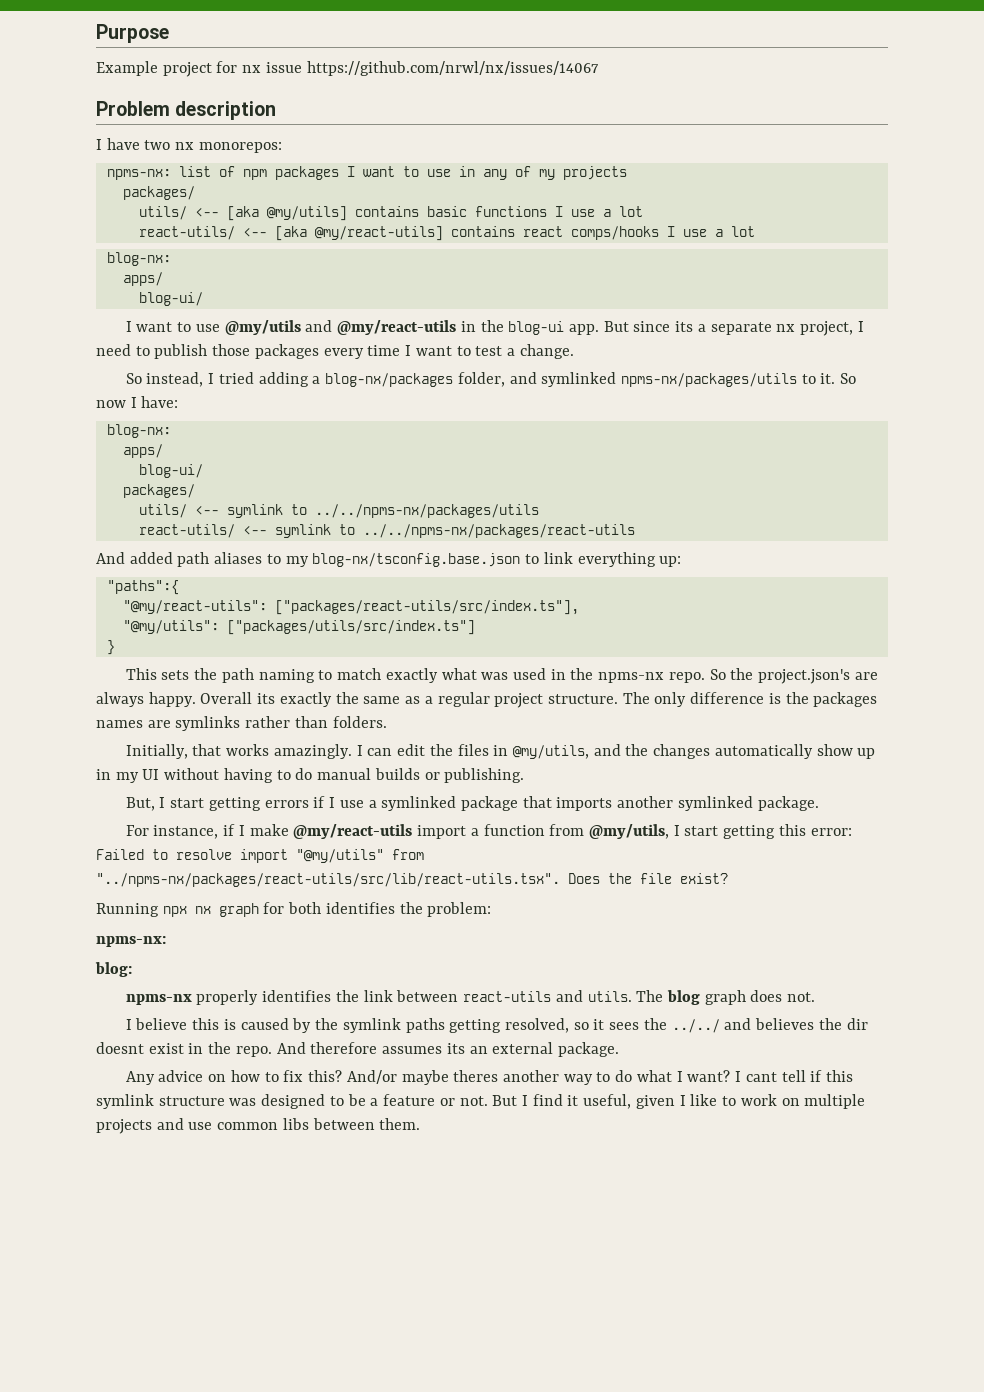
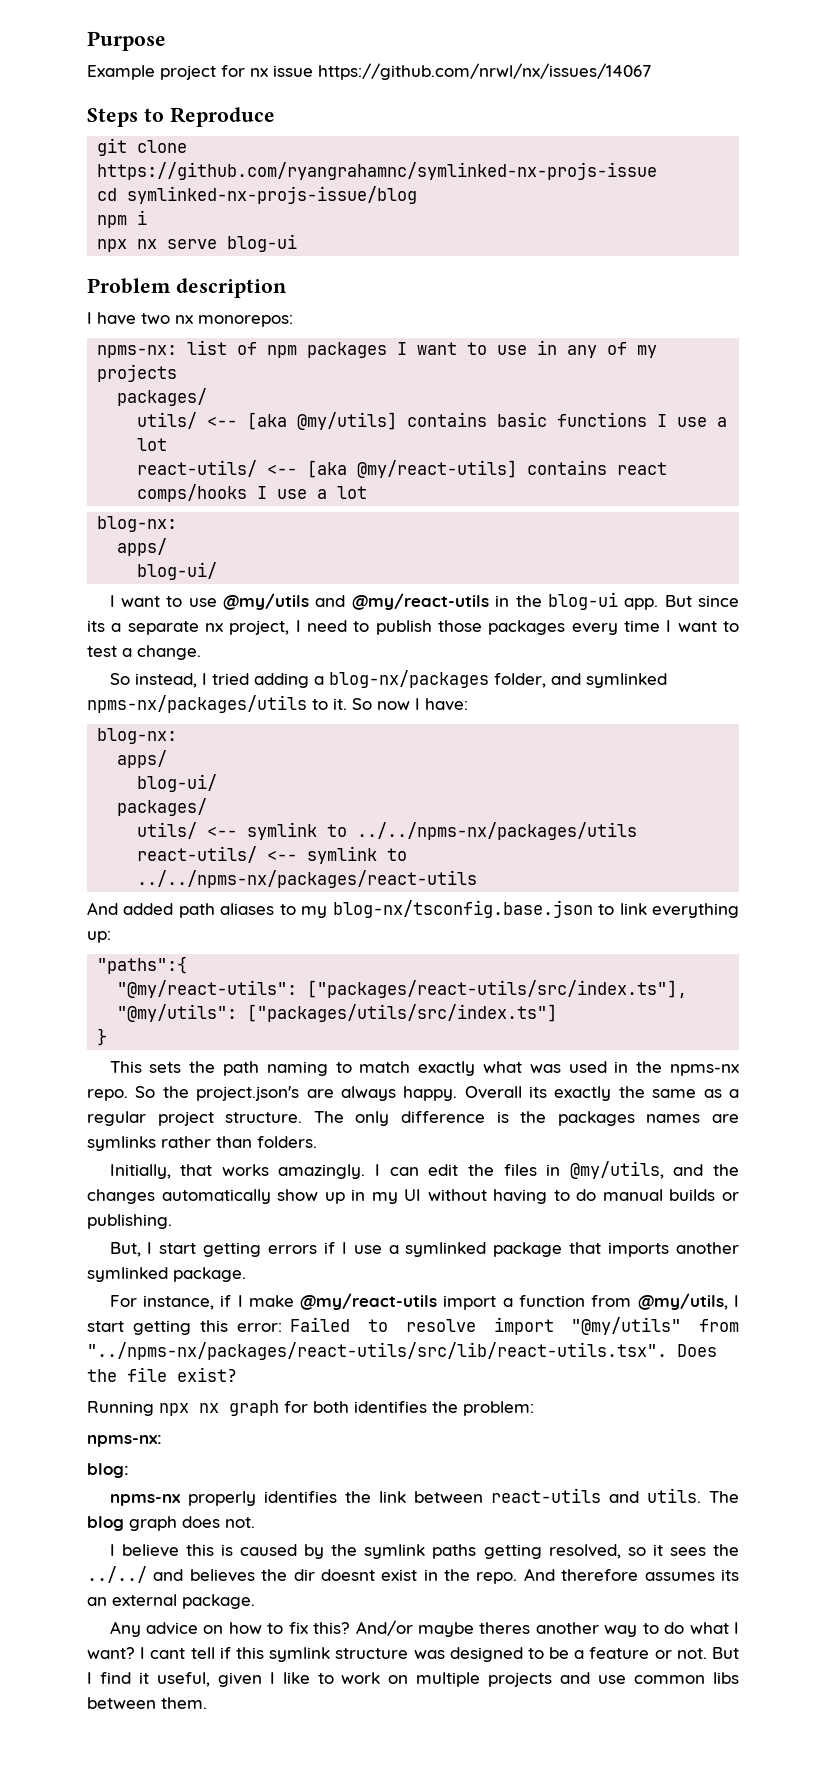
(599, 68) none -> [87,107,275,127] [97,138,188,156] [97,162,658,180] [97,186,418,204] [97,210,148,228] [97,234,298,252] // Steps to Reproduce // git clone https://github.com/ryangrahamnc/symlinked-nx-projs-issue // cd symlinked-nx-projs-issue/blog // npm i // npx nx serve blog-ui

